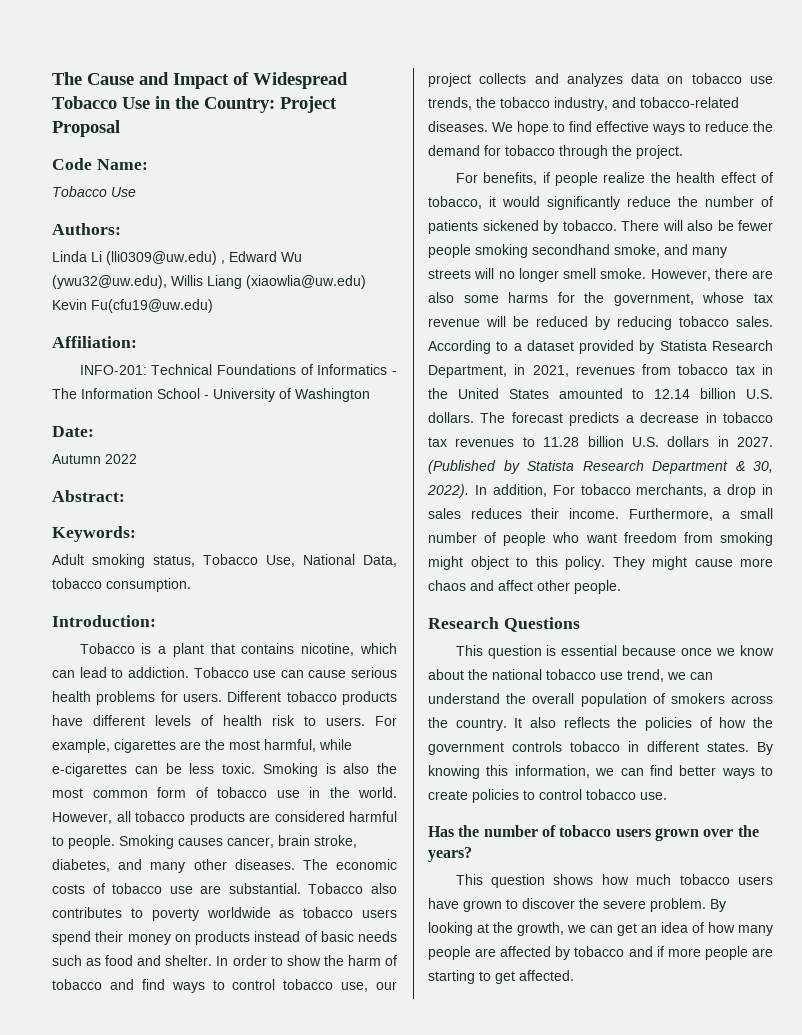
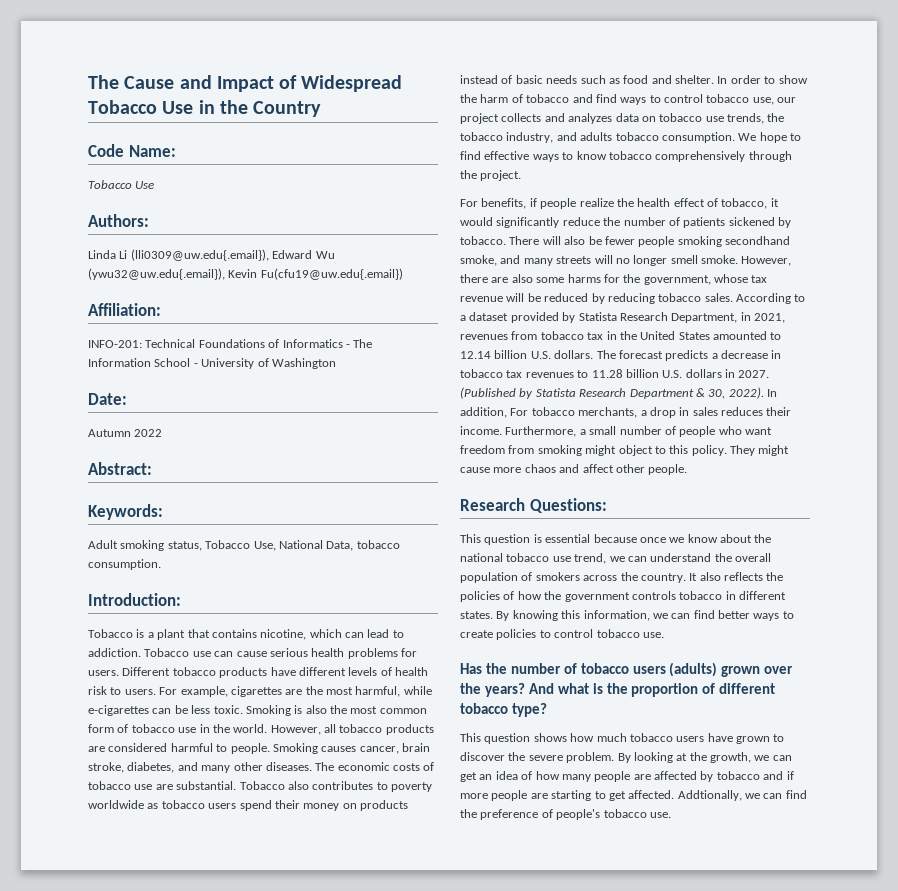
[204,96,337,113] [52,120,120,137] Country: Project Proposal -> [253,101,322,117] Country
[106,251,302,265] [52,275,366,289] [52,299,213,313] (lli0309@uw.edu) , Edward Wu (ywu32@uw.edu), Willis Liang (xiaowlia@uw.edu) Kevin Fu(cfu19@uw.edu) -> [130,249,335,261] [88,268,403,280] (lli0309@uw.edu{.email}), Edward Wu (ywu32@uw.edu{.email}), Kevin Fu(cfu19@uw.edu{.email})
[640,97,739,108] [428,121,488,132] tobacco-related diseases. -> [580,132,735,143] adults tobacco consumption.
[705,121,773,132] [428,145,555,156] reduce the demand for tobacco -> [576,151,746,162] know tobacco comprehensively
[503,617,580,632] Questions -> [529,498,607,513] Questions:
(651, 833) none -> [669,662,718,677] (adults)
(472, 854) none -> [528,683,776,697] [460,703,547,717] And what is the proportion of different tobacco type?
(574, 975) none -> [677,790,807,801] [460,809,671,820] Addtionally, we can find the preference of people's tobacco use.

